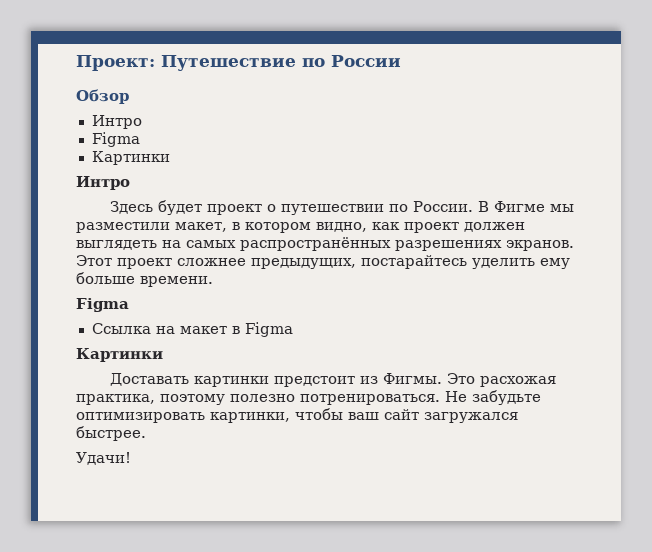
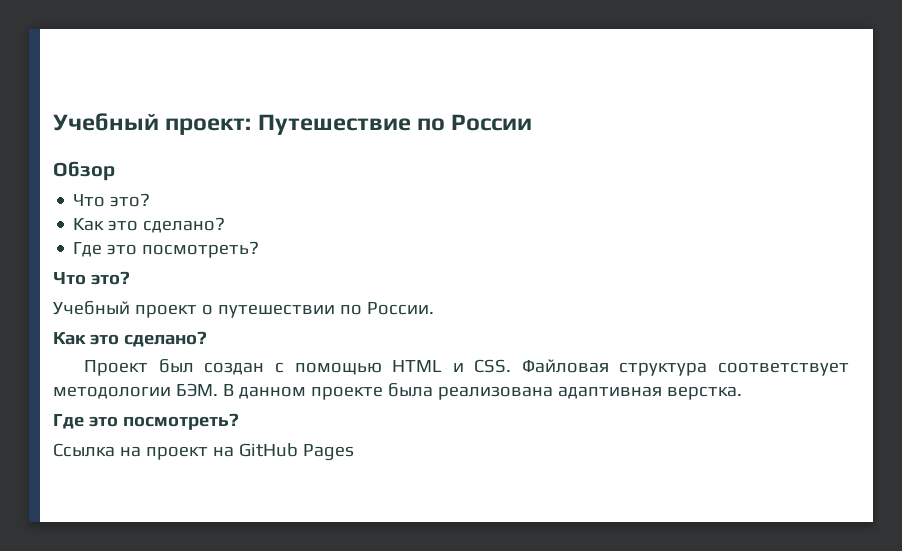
[76,55,155,71] Проект: -> [53,113,252,135] Учебный проект:
[91,115,142,129] [91,132,140,147] [91,151,170,165] [76,176,130,190] [110,200,203,215] Интро // Figma // Картинки // Интро // Здесь будет -> [73,193,151,207] [73,217,226,233] [73,241,260,258] [53,271,130,285] [53,301,130,315] Что это? // Как это сделано? // Где это посмотреть? // Что это? // Учебный
[478,201,575,212] [76,222,525,233] [76,237,574,251] [76,255,570,269] [76,272,213,287] [76,298,129,312] [91,322,293,337] [76,348,163,362] [110,373,557,387] [76,390,541,405] [76,408,518,423] [76,426,146,441] [76,452,131,465] В Фигме мы разместили макет, в котором видно, как проект должен выглядеть на самых распространённых разрешениях экранов. Этот проект сложнее предыдущих, постарайтесь уделить ему больше времени. // Figma // Ссылка на макет в Figma // Картинки // Доставать картинки предстоит из Фигмы. Это расхожая практика, поэтому полезно потренироваться. Не забудьте оптимизировать картинки, чтобы ваш сайт загружался быстрее. // Удачи! -> [53,331,207,347] [84,359,849,376] [53,383,742,400] [53,413,239,430] [53,443,354,461] // Как это сделано? // Проект был создан с помощью HTML и CSS. Файловая структура соответствует методологии БЭМ. В данном проекте была реализована адаптивная верстка. // Где это посмотреть? // Ссылка на проект на GitHub Pages

